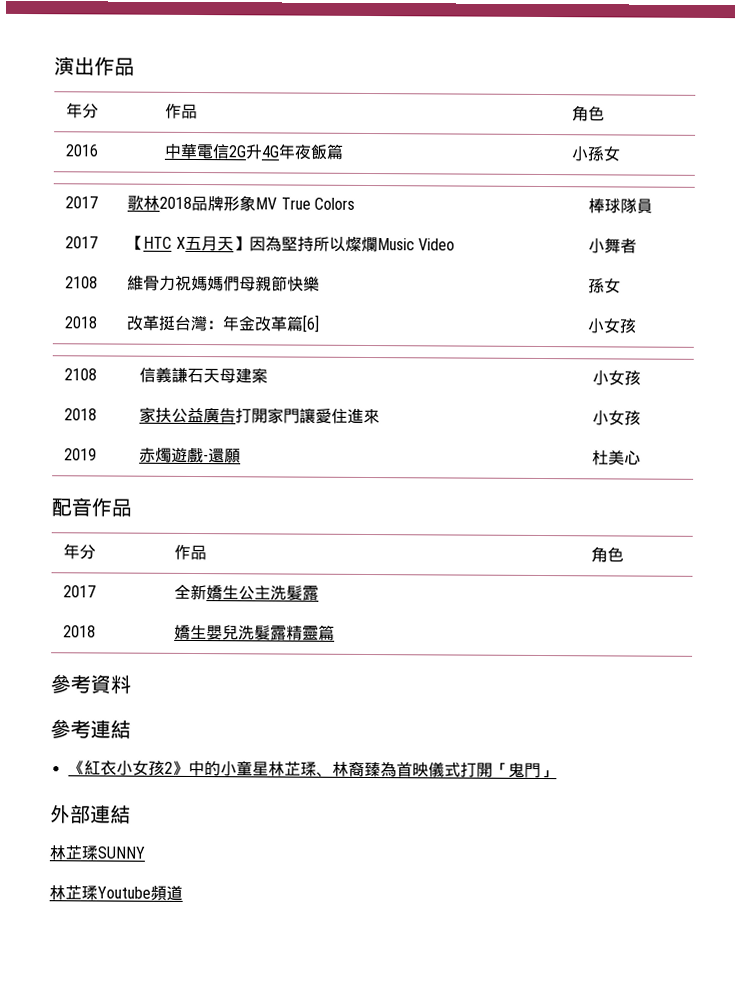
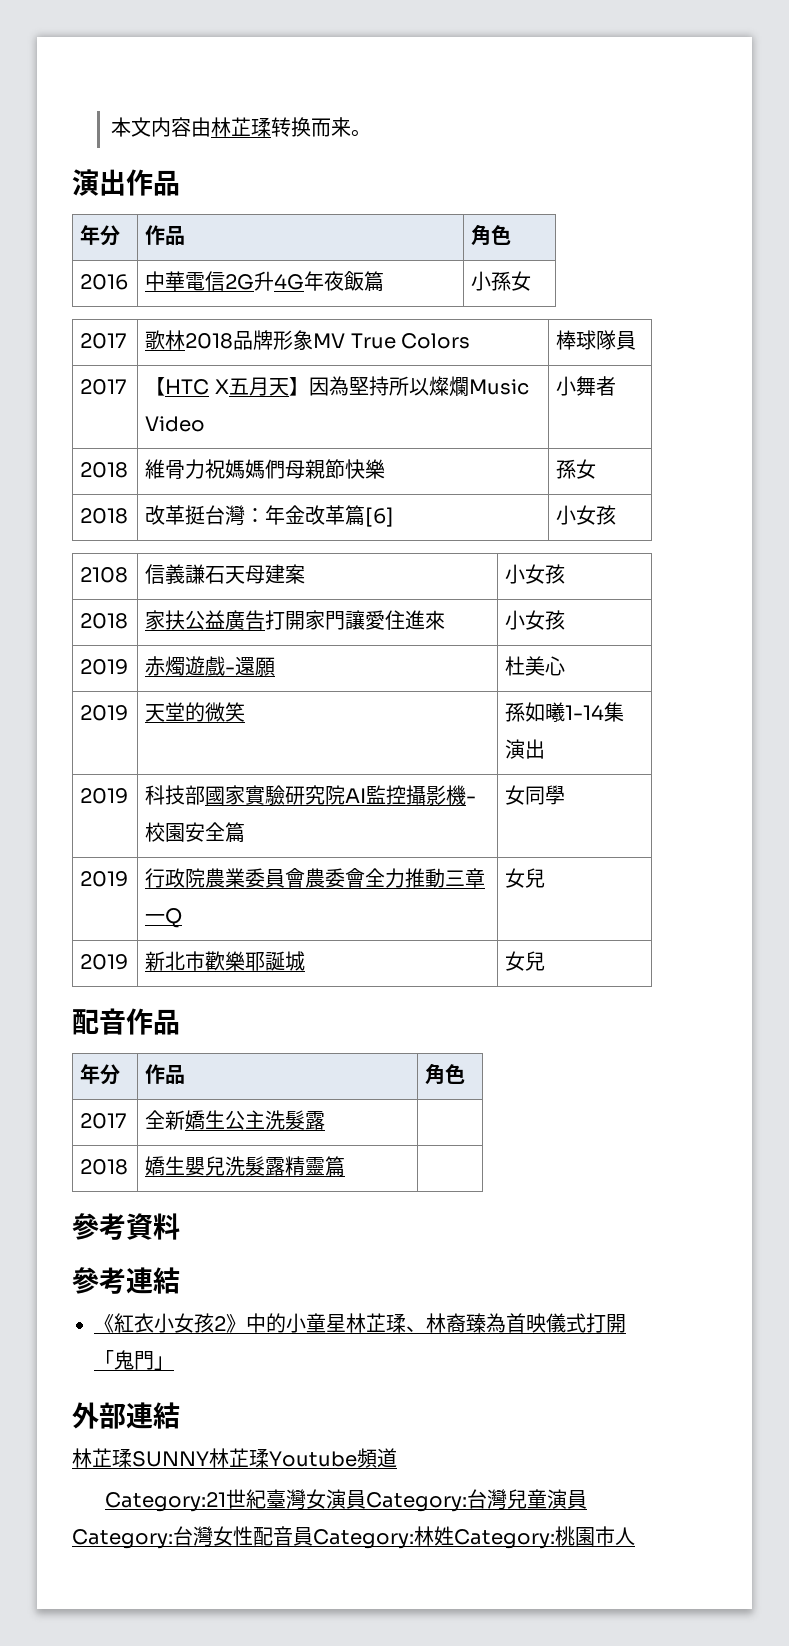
(54, 66) none -> [111,117,372,137] 本文内容由林芷瑈转换而来。 //
[65,276,99,289] 2108 -> [80,462,129,478] 2018
(642, 457) none -> [80,705,129,721] [145,702,246,722] [505,702,625,722] [505,739,546,759] [80,788,129,804] [145,785,477,806] [145,822,246,843] [505,785,566,805] [80,871,129,887] [145,868,486,888] [145,908,183,928] [505,868,546,888] [80,954,129,970] [145,951,306,971] [505,951,546,971] // 2019 | 天堂的微笑 | 孫如曦1-14集演出 // 2019 | 科技部國家實驗研究院AI監控攝影機-校園安全篇 | 女同學 // 2019 | 行政院農業委員會農委會全力推動三章一Q | 女兒 // 2019 | 新北市歡樂耶誕城 | 女兒
(145, 852) // -> (209, 1459) none
(183, 893) none -> [104,1489,587,1512] [72,1526,635,1549] // Category:21世紀臺灣女演員Category:台灣兒童演員Category:台灣女性配音員Category:林姓Category:桃園市人

